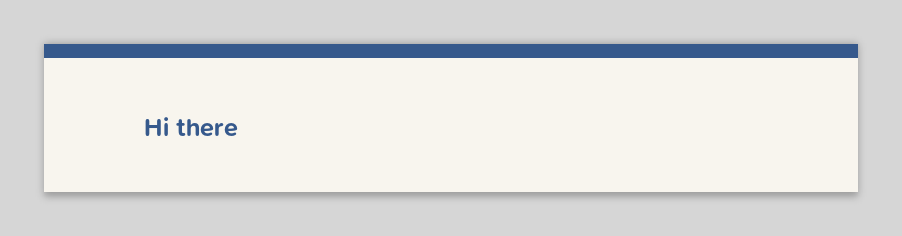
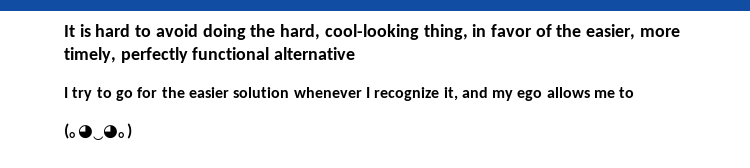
[144,117,238,137] Hi there -> [64,24,680,40] [64,47,356,63] [64,87,635,101] [64,123,132,140] It is hard to avoid doing the hard, cool-looking thing, in favor of the easier, more timely, perfectly functional alternative // I try to go for the easier solution whenever I recognize it, and my ego allows me to // (｡◕‿◕｡)

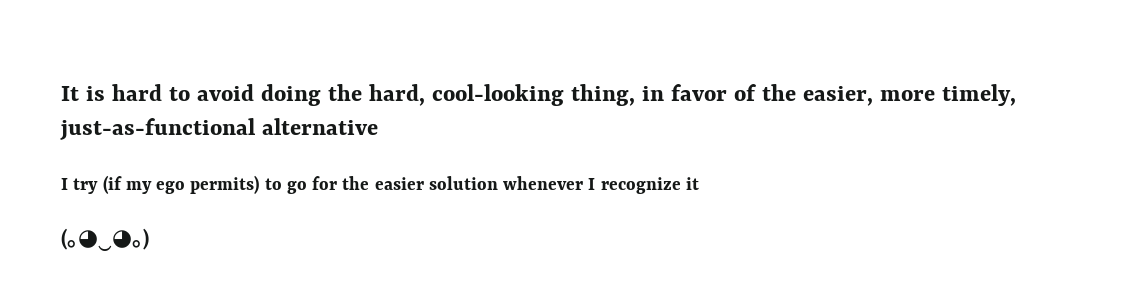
[120,47,270,63] perfectly functional -> [60,118,255,140] just-as-functional
(93, 94) none -> [102,175,260,194] (if my ego permits)
[443,87,635,101] it, and my ego allows me to -> [685,177,699,190] it

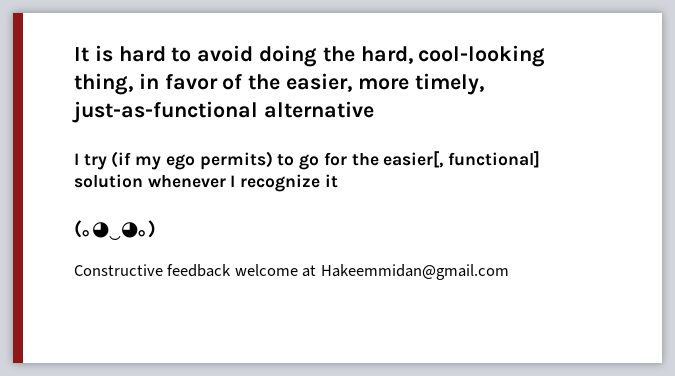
[374,177,424,190] easier -> [383,151,540,168] easier[, functional]
(149, 239) none -> [74,264,509,280] // Constructive feedback welcome at Hakeemmidan@gmail.com

